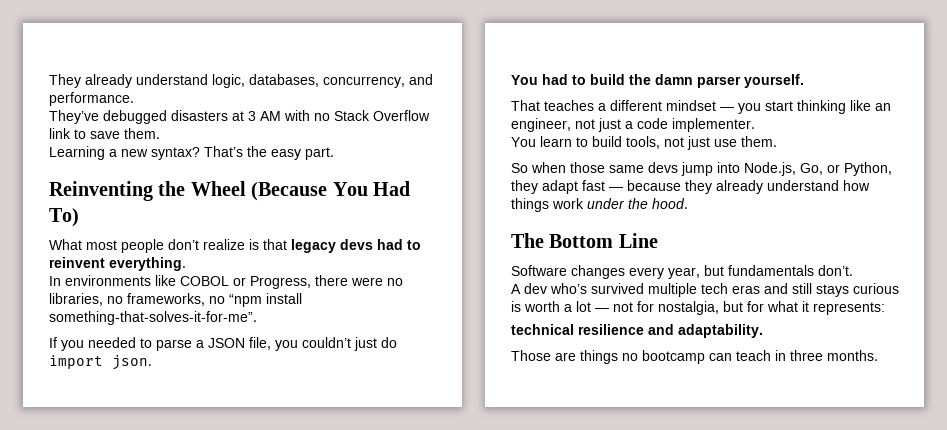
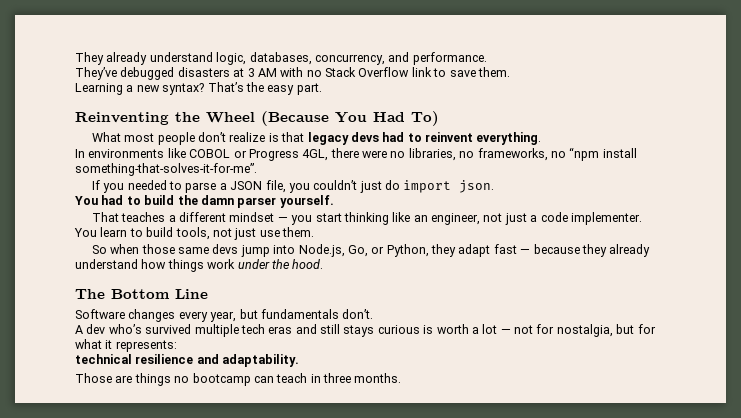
[250,276,311,289] Progress, -> [248,149,329,161] Progress 4GL,

